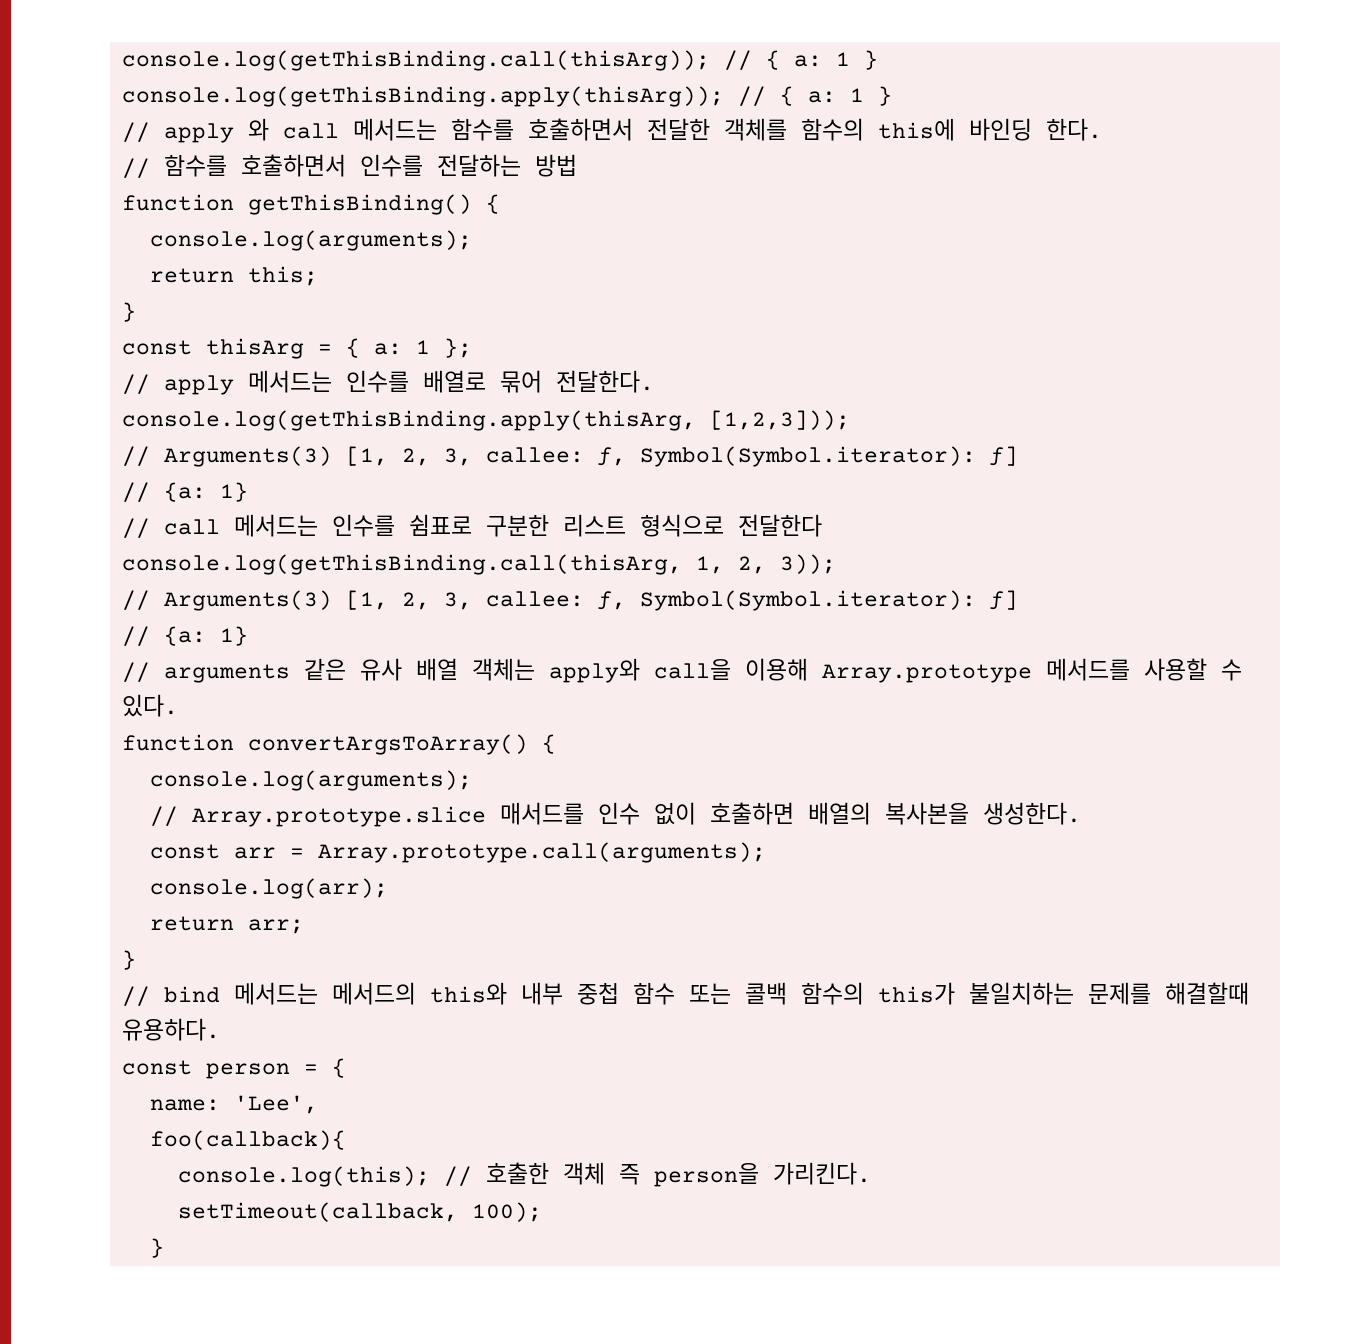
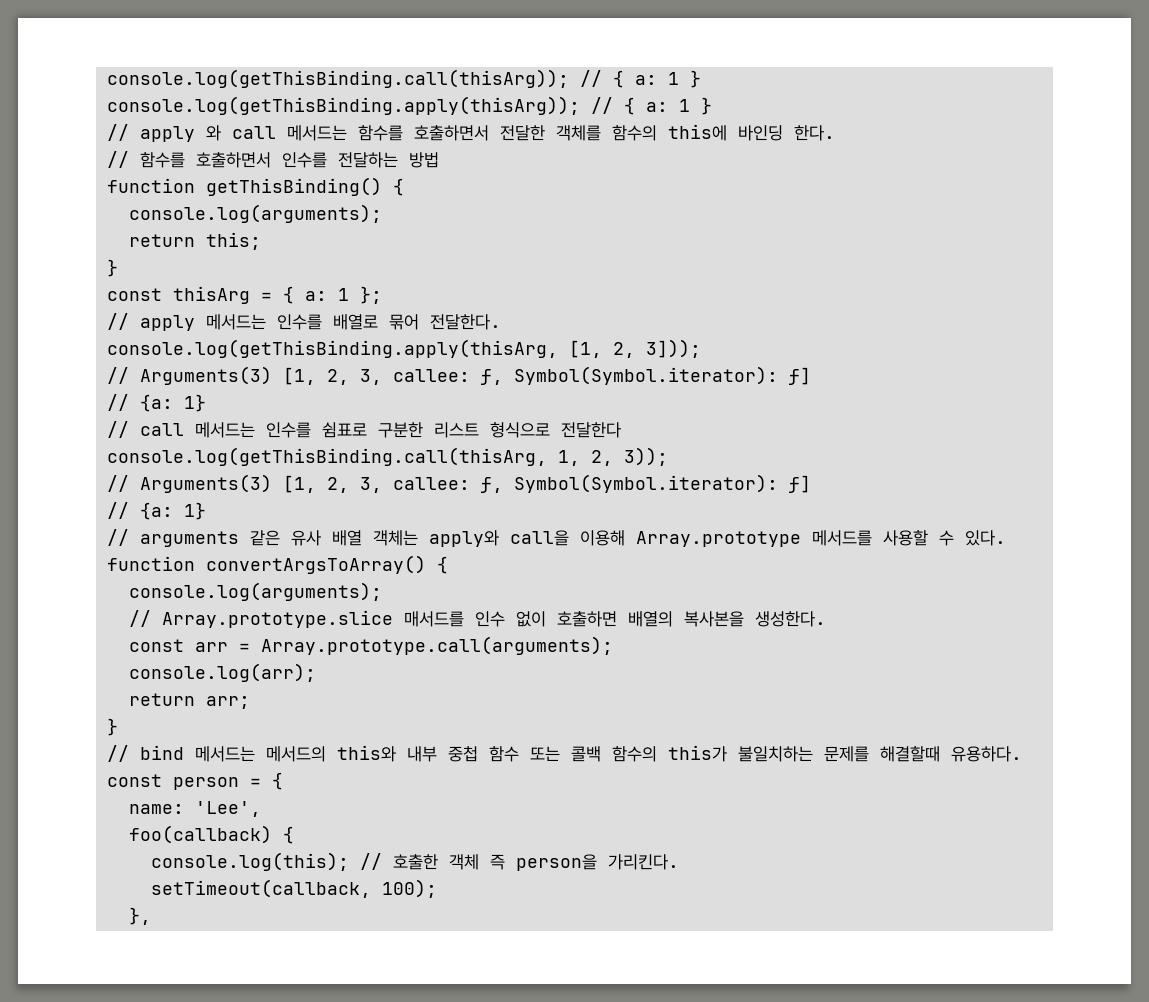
[710,410,850,430] [1,2,3])); -> [569,339,702,358] [1, 2, 3]));
[150,1130,346,1150] foo(callback){ -> [129,825,295,844] foo(callback) {
[150,1238,164,1258] } -> [129,907,152,925] },

